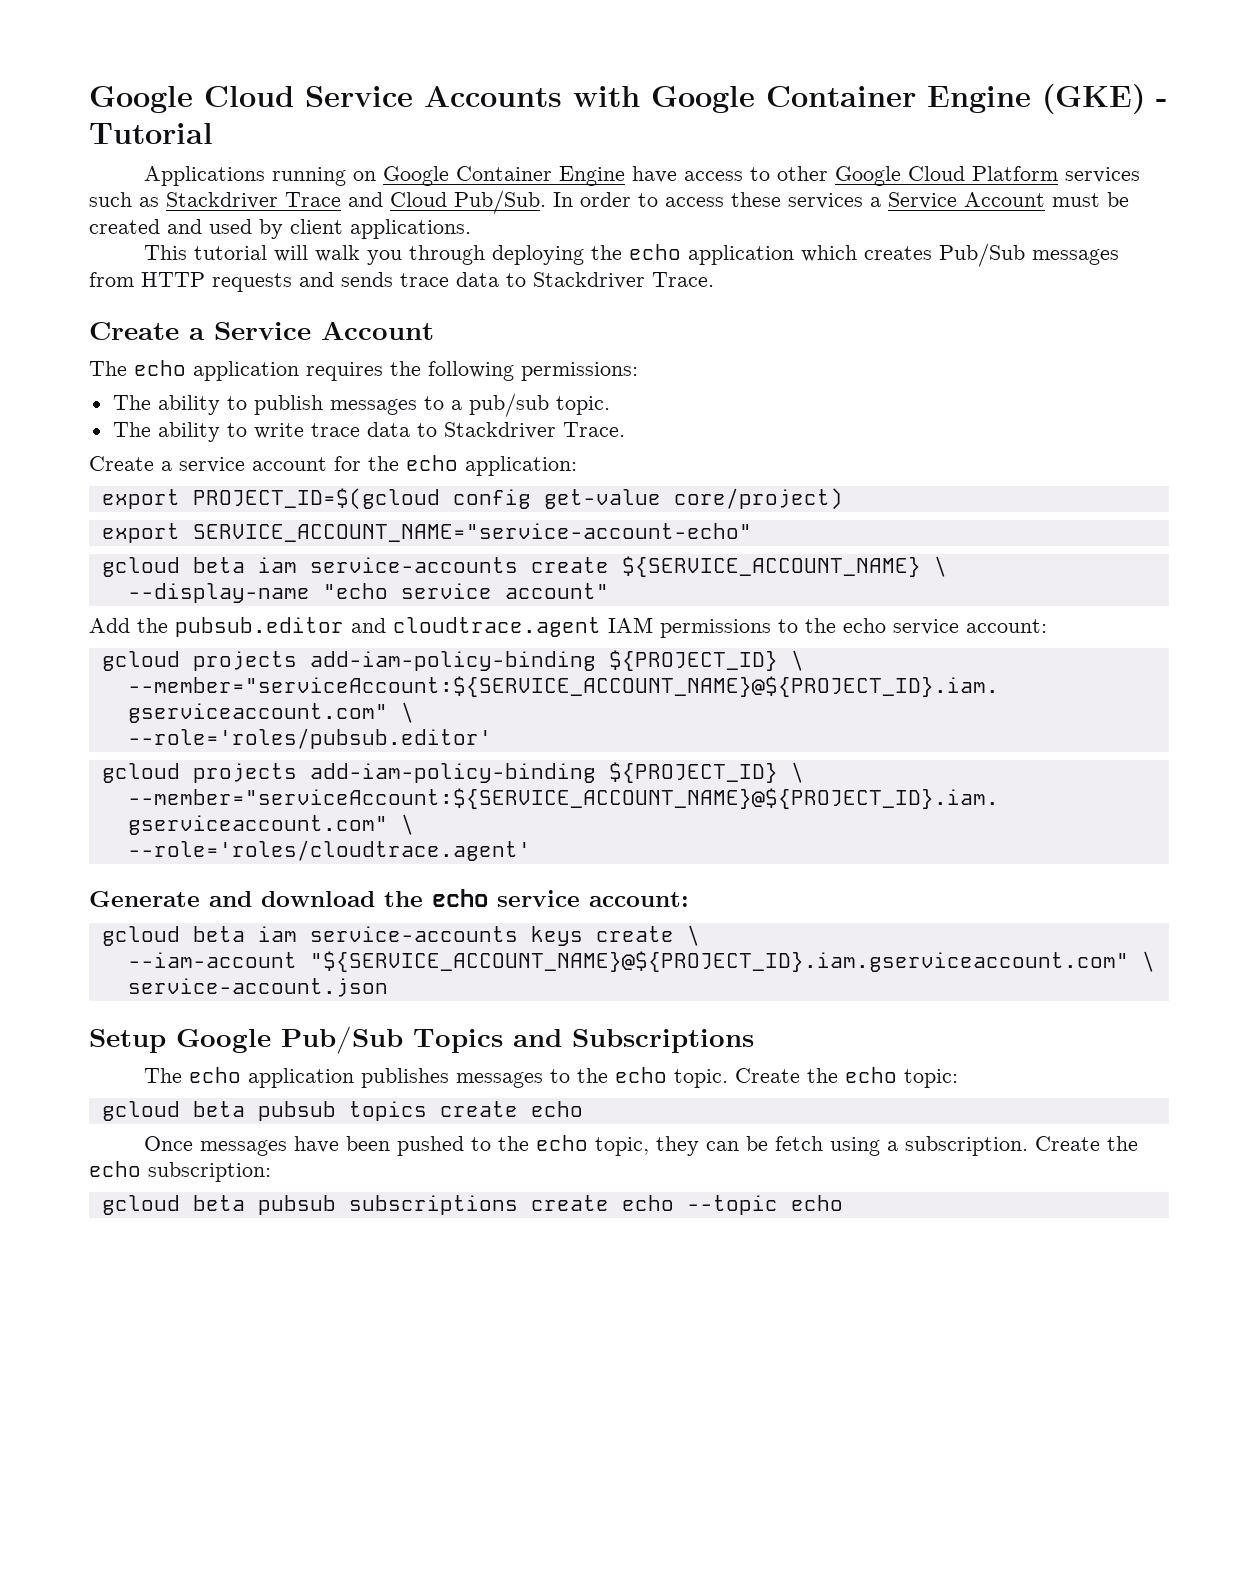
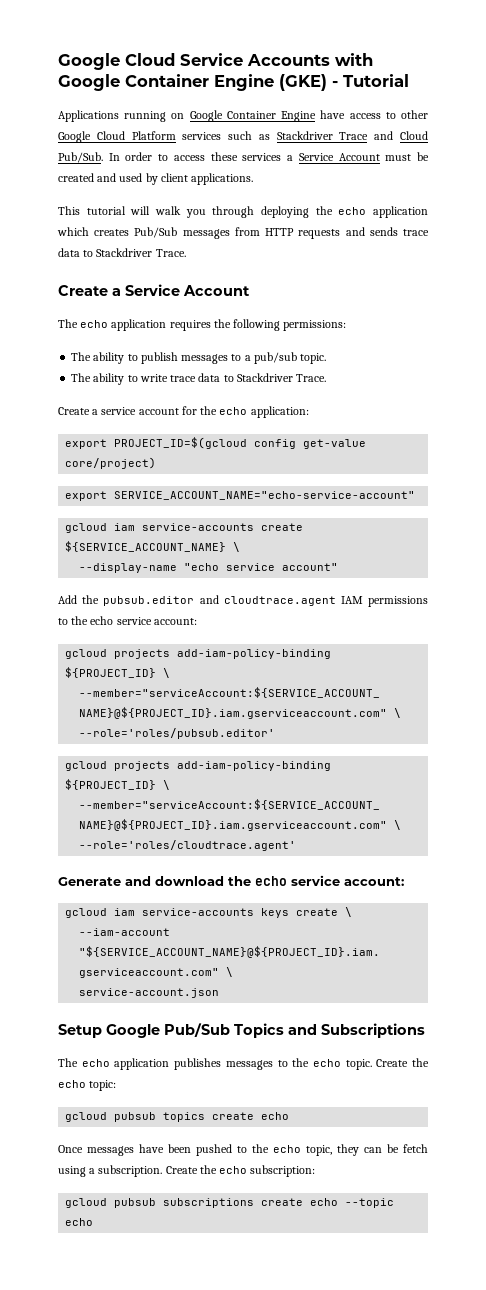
[192,523,752,542] [101,557,245,577] SERVICE_ACCOUNT_NAME="service-account-echo" // gcloud beta -> [114,491,416,500] [65,523,108,533] SERVICE_ACCOUNT_NAME="echo-service-account" // gcloud
[192,926,245,942] beta -> (108, 913) none
[192,1101,245,1117] beta -> (108, 1117) none
[192,1195,245,1211] beta -> (108, 1203) none

